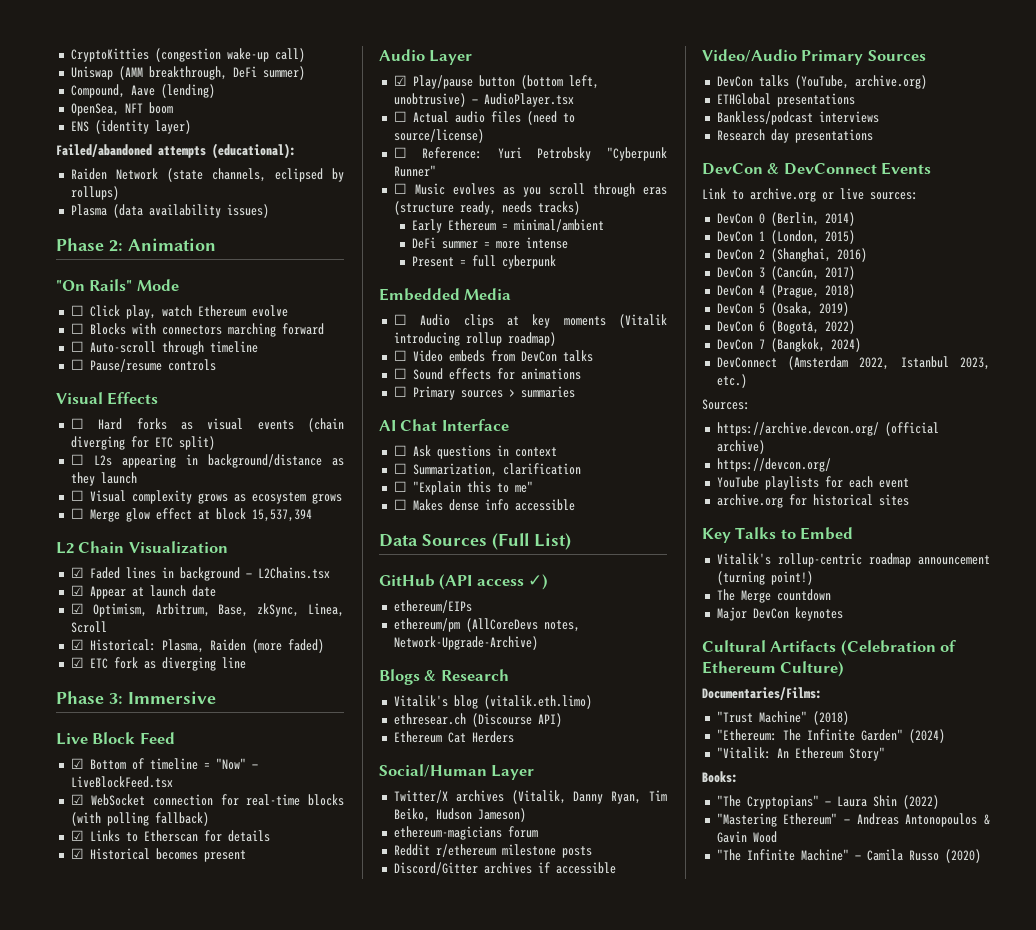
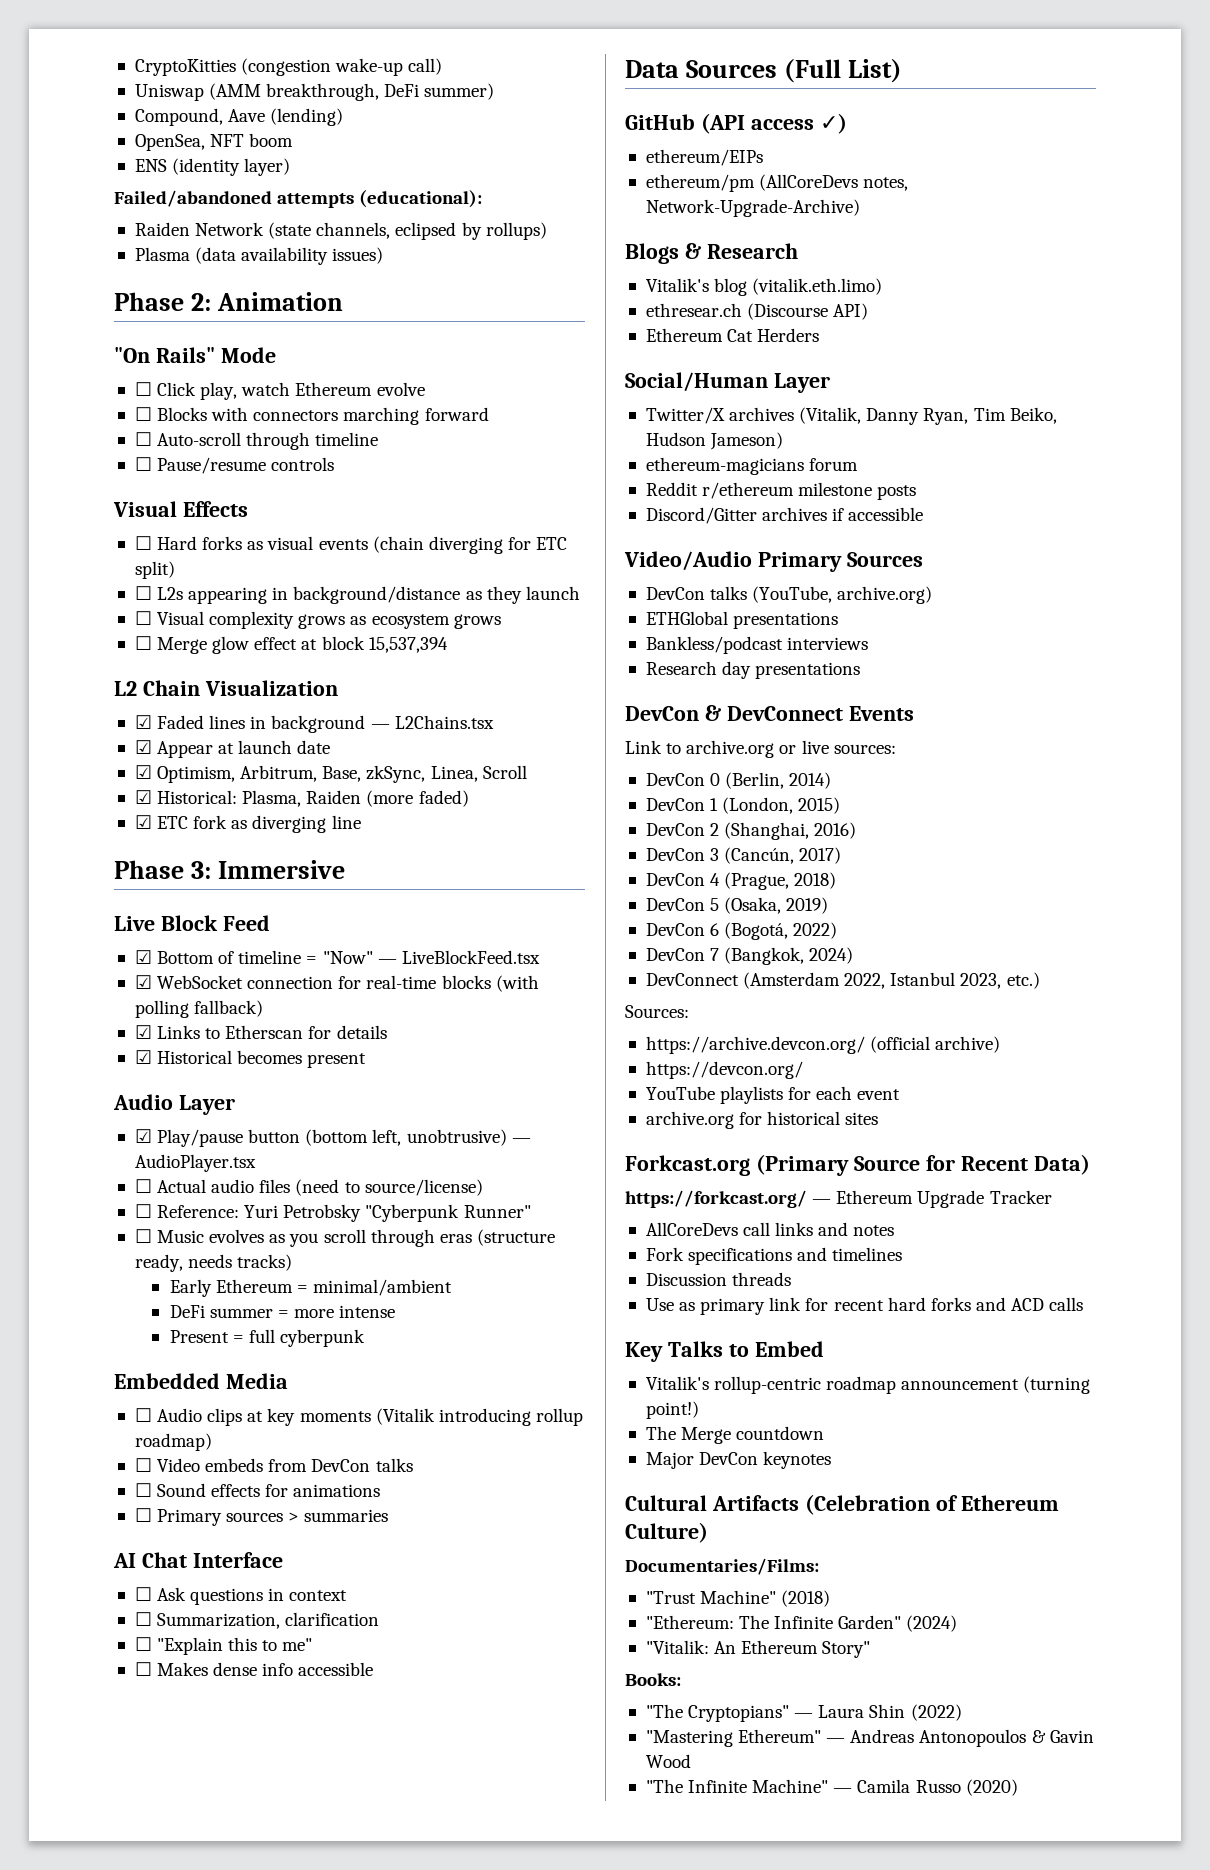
(909, 500) none -> [625,1154,1090,1176] [625,1190,1052,1208] [645,1222,895,1236] [645,1247,903,1265] [645,1272,792,1286] [645,1297,1084,1315] // Forkcast.org (Primary Source for Recent Data) // https://forkcast.org/ — Ethereum Upgrade Tracker // AllCoreDevs call links and notes // Fork specifications and timelines // Discussion threads // Use as primary link for recent hard forks and ACD calls

